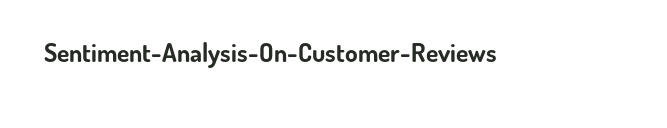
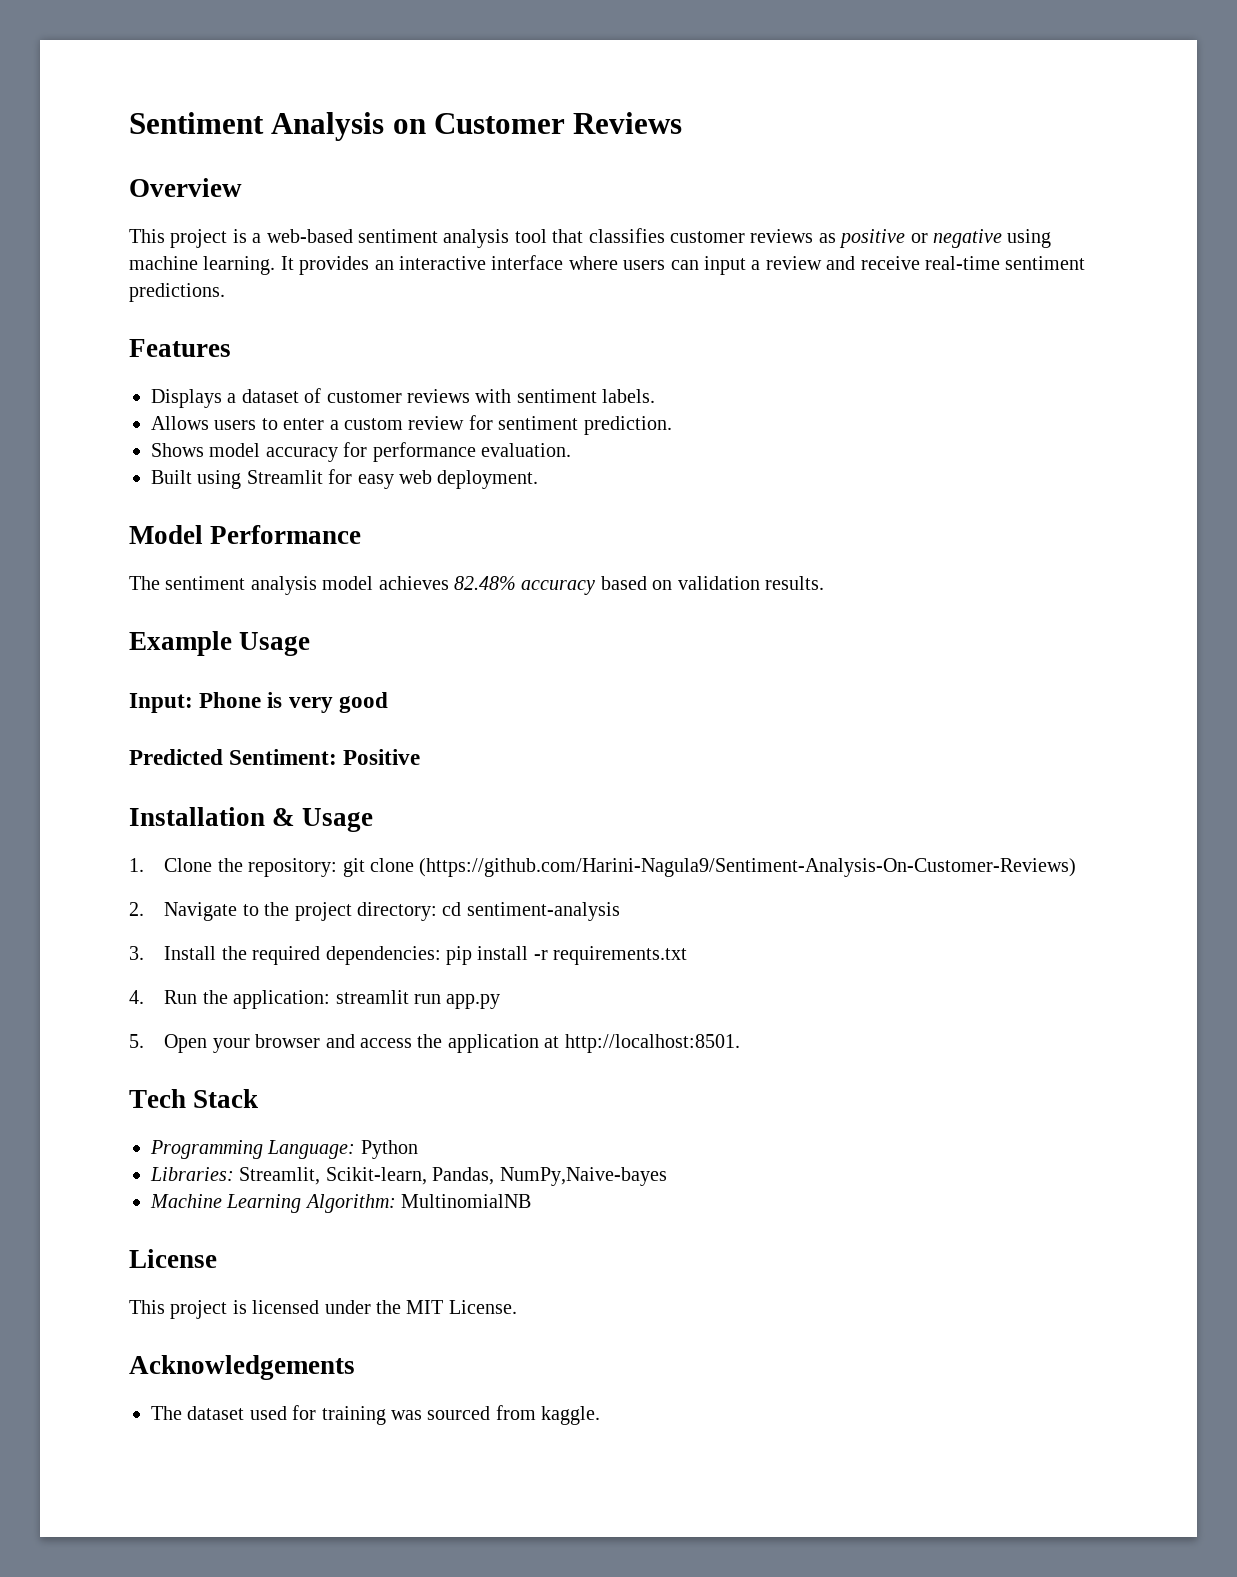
[44,42,497,68] Sentiment-Analysis-On-Customer-Reviews -> [129,112,683,141] [129,178,242,197] [129,228,1052,248] [129,255,1086,275] [129,283,225,302] [129,339,231,357] [151,388,656,408] [151,415,672,435] [151,442,571,462] [151,469,539,489] [129,525,362,544] [129,576,824,595] [129,631,311,656] [129,692,388,713] [129,749,421,765] [129,807,373,832] [129,858,1077,877] [129,902,620,921] [129,946,688,965] [129,990,501,1009] [129,1034,740,1053] [129,1089,259,1108] [150,1140,418,1159] [150,1167,667,1186] [150,1194,532,1213] [129,1249,217,1268] [129,1300,517,1319] [129,1355,355,1380] [151,1405,601,1425] Sentiment Analysis on Customer Reviews // Overview // This project is a web-based sentiment analysis tool that classifies customer reviews as positive or negative using machine learning. It provides an interactive interface where users can input a review and receive real-time sentiment predictions. // Features // Displays a dataset of customer reviews with sentiment labels. // Allows users to enter a custom review for sentiment prediction. // Shows model accuracy for performance evaluation. // Built using Streamlit for easy web deployment. // Model Performance // The sentiment analysis model achieves 82.48% accuracy based on validation results. // Example Usage // Input: Phone is very good // Predicted Sentiment: Positive // Installation & Usage // 1. Clone the repository: git clone (https://github.com/Harini-Nagula9/Sentiment-Analysis-On-Customer-Reviews) // 2. Navigate to the project directory: cd sentiment-analysis // 3. Install the required dependencies: pip install -r requirements.txt // 4. Run the application: streamlit run app.py // 5. Open your browser and access the application at http://localhost:8501. // Tech Stack // Programming Language: Python // Libraries: Streamlit, Scikit-learn, Pandas, NumPy,Naive-bayes // Machine Learning Algorithm: MultinomialNB // License // This project is licensed under the MIT License. // Acknowledgements // The dataset used for training was sourced from kaggle.

